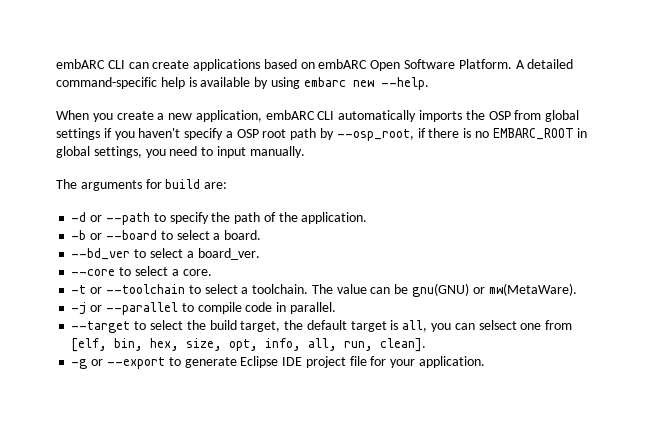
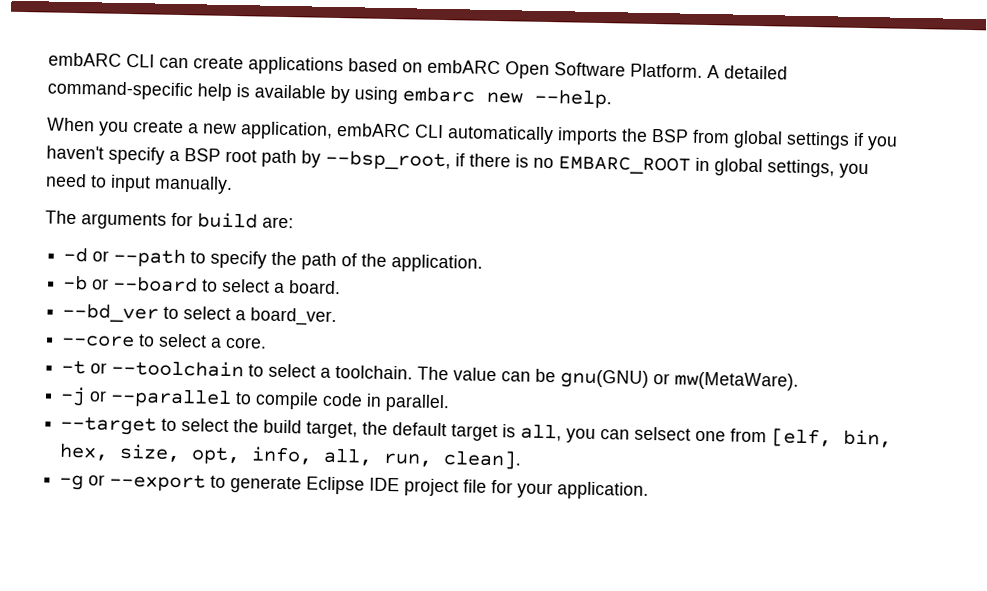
[488,111,511,120] OSP -> [651,128,689,143] BSP
[236,129,259,138] OSP -> [184,148,221,162] BSP
[336,129,414,141] --osp_root, -> [325,149,451,171] --bsp_root,

